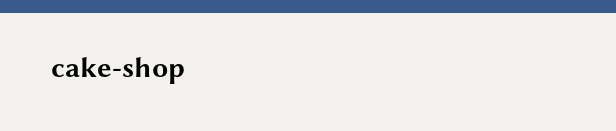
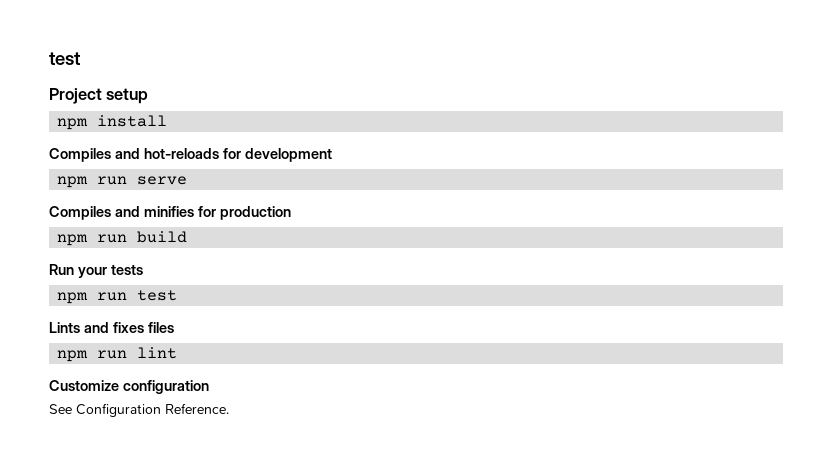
[51,57,185,84] cake-shop -> [49,52,81,65] [49,88,149,104] [57,115,168,130] [49,148,332,162] [57,176,188,188] [49,206,291,220] [57,231,188,246] [49,264,143,278] [57,290,178,304] [49,322,174,333] [57,347,178,362] [49,380,209,394] [49,403,229,417] test // Project setup // npm install // Compiles and hot-reloads for development // npm run serve // Compiles and minifies for production // npm run build // Run your tests // npm run test // Lints and fixes files // npm run lint // Customize configuration // See Configuration Reference.

